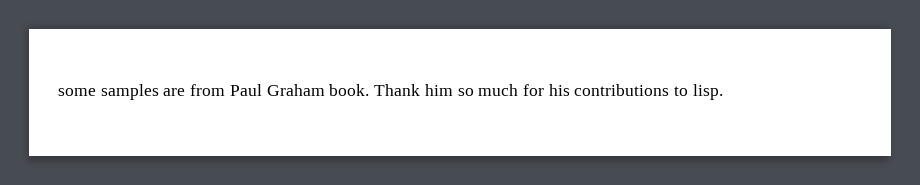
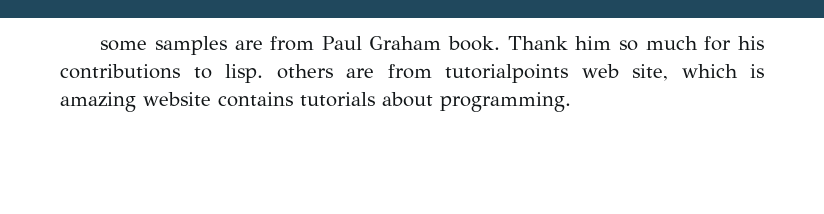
(723, 92) none -> [276,64,764,83] [60,92,571,112] others are from tutorialpoints web site, which is amazing website contains tutorials about programming.

